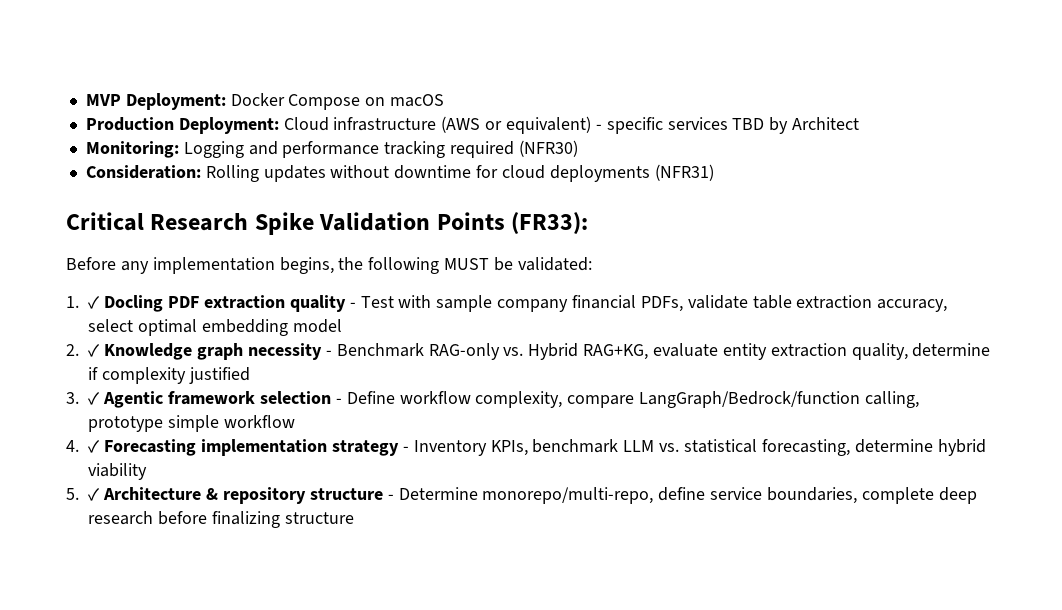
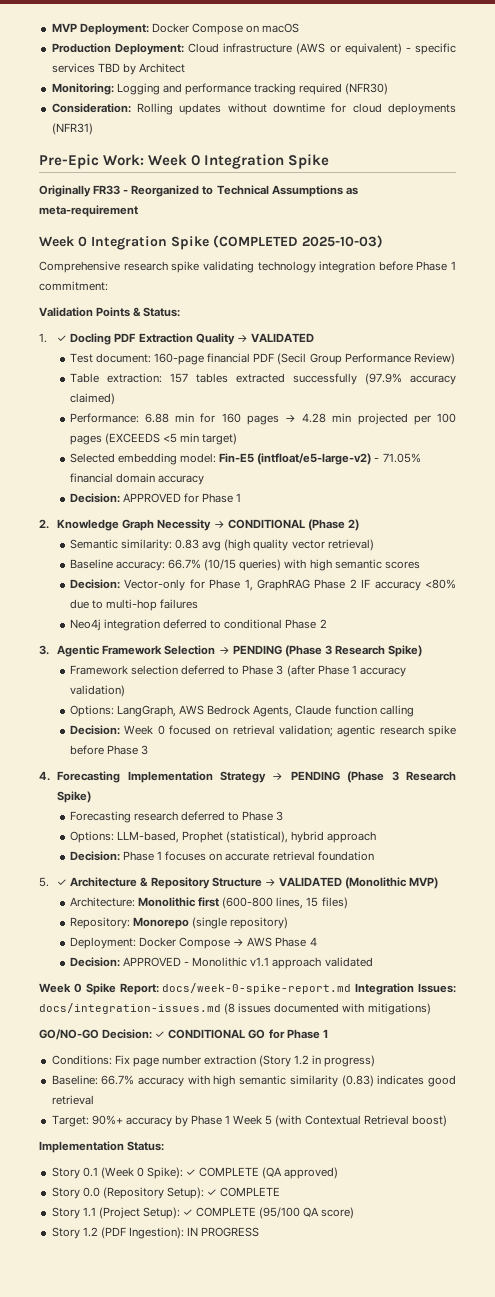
[66,212,589,235] [66,257,592,274] [66,295,948,312] [88,319,342,336] [66,343,991,360] [88,367,251,384] [66,391,919,408] [88,415,296,432] [66,439,986,456] [88,463,148,480] [66,487,977,504] [88,511,354,528] Critical Research Spike Validation Points (FR33): // Before any implementation begins, the following MUST be validated: // 1. ✓ Docling PDF extraction quality - Test with sample company financial PDFs, validate table extraction accuracy, select optimal embedding model // 2. ✓ Knowledge graph necessity - Benchmark RAG-only vs. Hybrid RAG+KG, evaluate entity extraction quality, determine if complexity justified // 3. ✓ Agentic framework selection - Define workflow complexity, compare LangGraph/Bedrock/function calling, prototype simple workflow // 4. ✓ Forecasting implementation strategy - Inventory KPIs, benchmark LLM vs. statistical forecasting, determine hybrid viability // 5. ✓ Architecture & repository structure - Determine monorepo/multi-repo, define service boundaries, complete deep research before finalizing structure -> [39,154,330,169] [39,185,358,197] [39,205,138,217] [39,235,383,250] [39,261,456,273] [39,281,108,291] [39,307,181,317] [39,333,314,345] [69,353,455,365] [69,373,457,385] [69,393,115,405] [69,413,456,425] [69,433,238,445] [69,453,421,465] [69,473,205,485] [69,493,242,503] [39,519,359,531] [69,539,374,551] [69,559,420,571] [69,579,457,591] [69,599,199,611] [69,619,327,631] [39,645,423,657] [69,665,406,677] [69,685,125,697] [69,705,414,717] [69,725,456,737] [69,745,149,755] [39,771,456,783] [57,791,92,803] [69,811,284,823] [69,831,377,843] [69,851,374,861] [39,877,439,889] [69,897,348,909] [69,917,289,929] [69,937,317,949] [69,957,373,969] [39,983,456,995] [39,1003,431,1015] [39,1029,328,1040] [51,1055,376,1067] [51,1075,457,1087] [51,1095,94,1105] [51,1115,447,1127] [39,1141,165,1153] [51,1167,339,1179] [51,1187,281,1199] [51,1207,355,1219] [51,1227,260,1239] Pre-Epic Work: Week 0 Integration Spike // Originally FR33 - Reorganized to Technical Assumptions as meta-requirement // Week 0 Integration Spike (COMPLETED 2025-10-03) // Comprehensive research spike validating technology integration before Phase 1 commitment: // Validation Points & Status: // 1. ✓ Docling PDF Extraction Quality → VALIDATED // Test document: 160-page financial PDF (Secil Group Performance Review) // Table extraction: 157 tables extracted successfully (97.9% accuracy claimed) // Performance: 6.88 min for 160 pages → 4.28 min projected per 100 pages (EXCEEDS <5 min target) // Selected embedding model: Fin-E5 (intfloat/e5-large-v2) - 71.05% financial domain accuracy // Decision: APPROVED for Phase 1 // 2. Knowledge Graph Necessity → CONDITIONAL (Phase 2) // Semantic similarity: 0.83 avg (high quality vector retrieval) // Baseline accuracy: 66.7% (10/15 queries) with high semantic scores // Decision: Vector-only for Phase 1, GraphRAG Phase 2 IF accuracy <80% due to multi-hop failures // Neo4j integration deferred to conditional Phase 2 // 3. Agentic Framework Selection → PENDING (Phase 3 Research Spike) // Framework selection deferred to Phase 3 (after Phase 1 accuracy validation) // Options: LangGraph, AWS Bedrock Agents, Claude function calling // Decision: Week 0 focused on retrieval validation; agentic research spike before Phase 3 // 4. Forecasting Implementation Strategy → PENDING (Phase 3 Research Spike) // Forecasting research deferred to Phase 3 // Options: LLM-based, Prophet (statistical), hybrid approach // Decision: Phase 1 focuses on accurate retrieval foundation // 5. ✓ Architecture & Repository Structure → VALIDATED (Monolithic MVP) // Architecture: Monolithic first (600-800 lines, 15 files) // Repository: Monorepo (single repository) // Deployment: Docker Compose → AWS Phase 4 // Decision: APPROVED - Monolithic v1.1 approach validated // Week 0 Spike Report: docs/week-0-spike-report.md Integration Issues: docs/integration-issues.md (8 issues documented with mitigations) // GO/NO-GO Decision: ✓ CONDITIONAL GO for Phase 1 // Conditions: Fix page number extraction (Story 1.2 in progress) // Baseline: 66.7% accuracy with high semantic similarity (0.83) indicates good retrieval // Target: 90%+ accuracy by Phase 1 Week 5 (with Contextual Retrieval boost) // Implementation Status: // Story 0.1 (Week 0 Spike): ✓ COMPLETE (QA approved) // Story 0.0 (Repository Setup): ✓ COMPLETE // Story 1.1 (Project Setup): ✓ COMPLETE (95/100 QA score) // Story 1.2 (PDF Ingestion): IN PROGRESS

